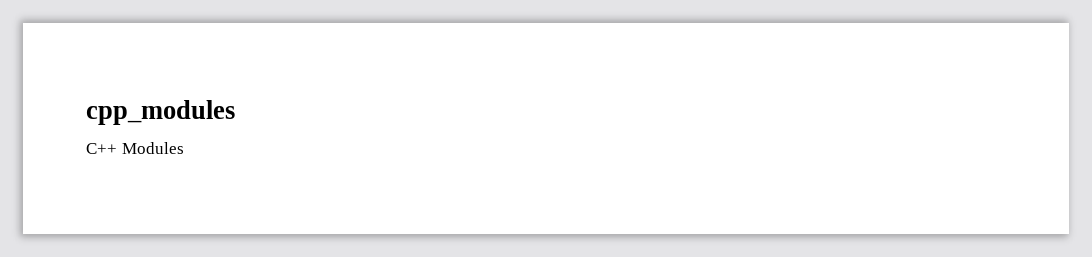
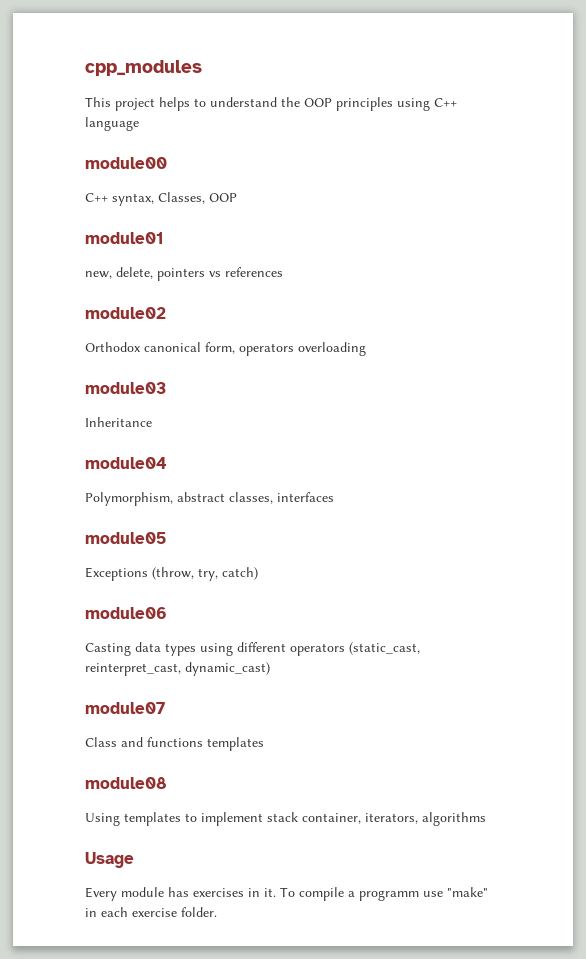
[86,142,184,154] C++ Modules -> [85,97,457,111] [85,117,139,131] [85,157,167,169] [85,192,237,206] [85,232,164,244] [85,267,283,281] [85,307,166,319] [85,342,366,356] [85,382,166,394] [85,417,152,427] [85,457,167,469] [85,492,334,506] [85,532,166,544] [85,567,258,581] [85,607,167,619] [85,642,420,656] [85,662,270,676] [85,702,165,714] [85,737,264,751] [85,777,167,789] [85,812,486,826] [85,852,134,868] [85,887,488,901] [85,907,217,917] This project helps to understand the OOP principles using C++ language // module00 // C++ syntax, Classes, OOP // module01 // new, delete, pointers vs references // module02 // Orthodox canonical form, operators overloading // module03 // Inheritance // module04 // Polymorphism, abstract classes, interfaces // module05 // Exceptions (throw, try, catch) // module06 // Casting data types using different operators (static_cast, reinterpret_cast, dynamic_cast) // module07 // Class and functions templates // module08 // Using templates to implement stack container, iterators, algorithms // Usage // Every module has exercises in it. To compile a programm use "make" in each exercise folder.

